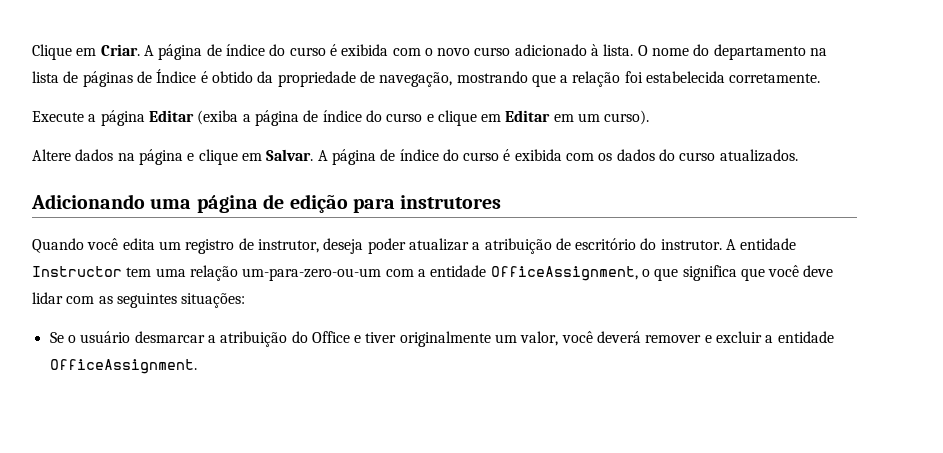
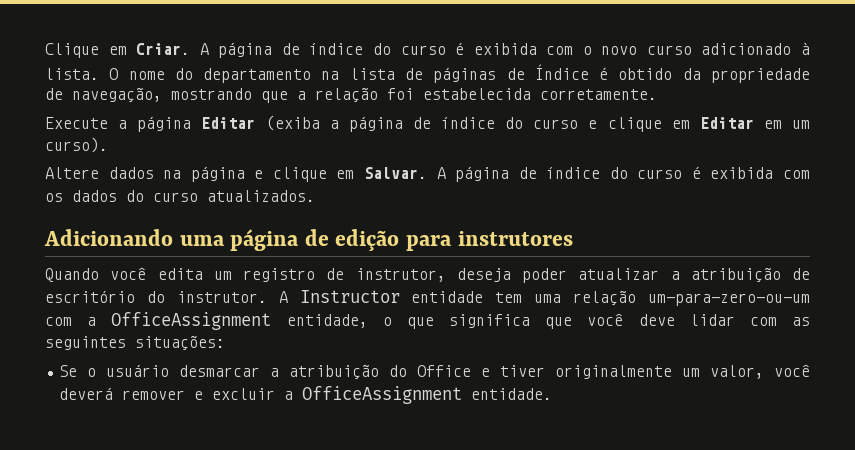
[740,238,797,250] [32,266,122,277] entidade Instructor -> [299,290,484,303] Instructor entidade
[430,265,638,281] entidade OfficeAssignment, -> [111,312,368,330] OfficeAssignment entidade,
[777,331,834,343] [49,359,197,374] entidade OfficeAssignment. -> [302,386,553,404] OfficeAssignment entidade.

